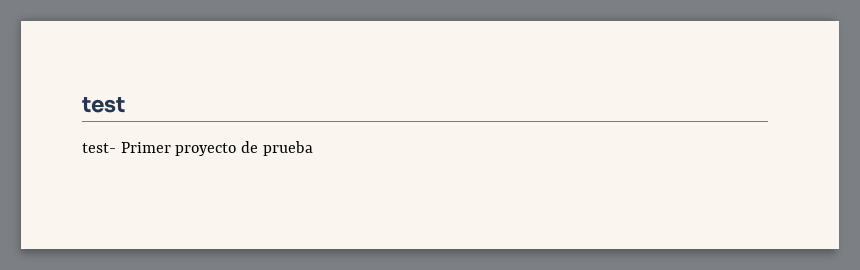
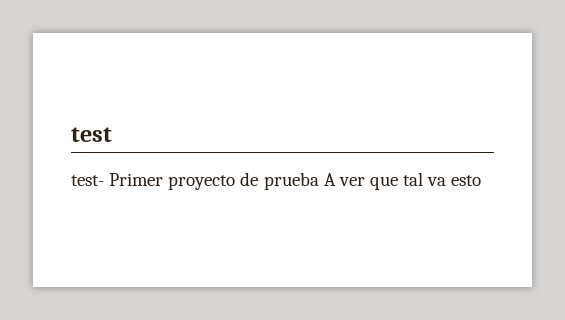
(313, 148) none -> [323,172,482,190] A ver que tal va esto

